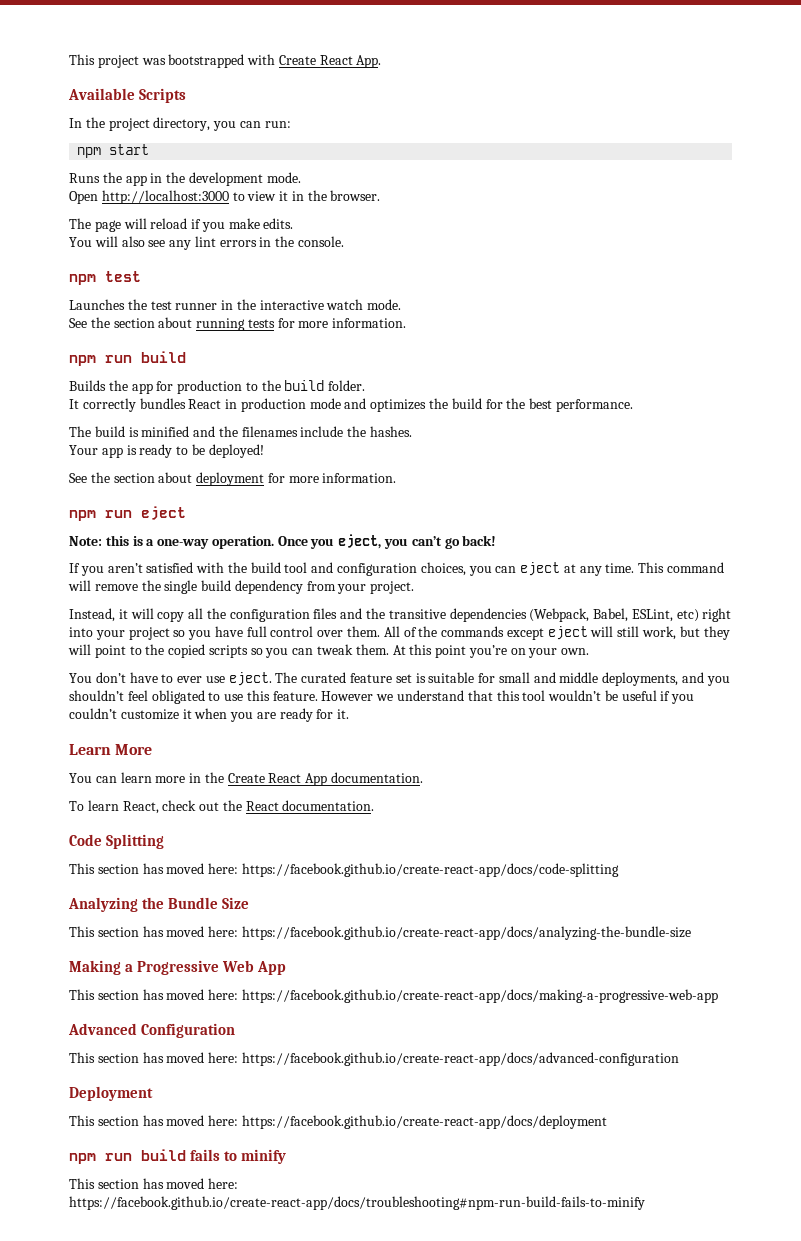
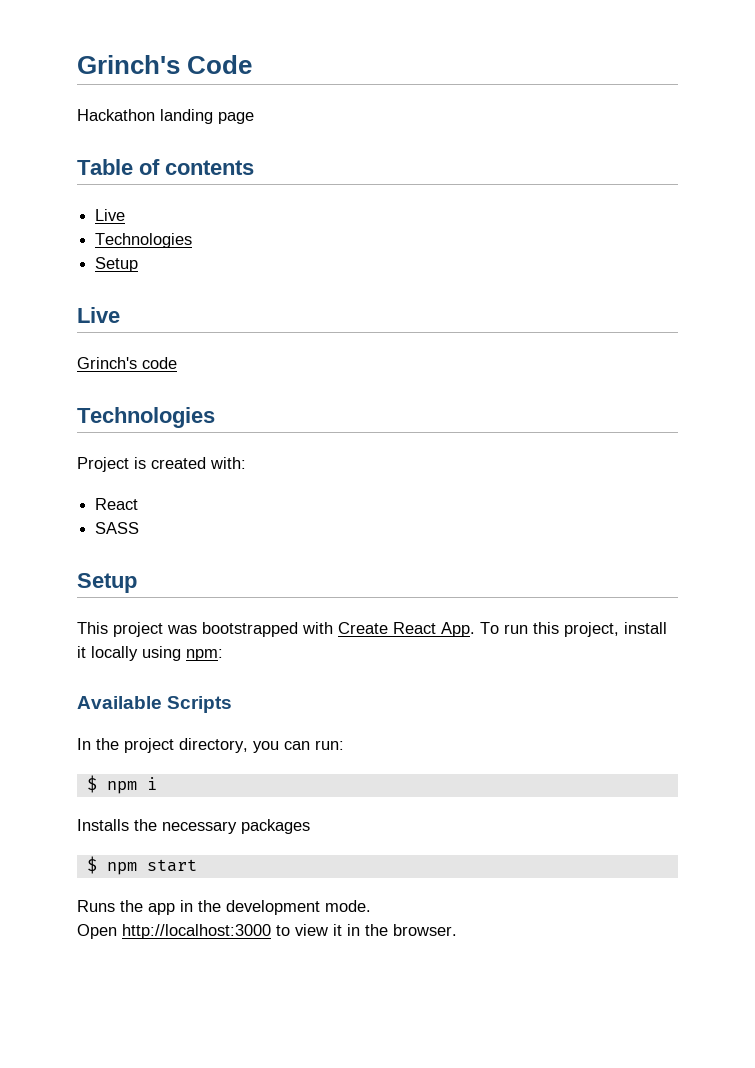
(69, 59) none -> [77,55,253,74] [77,109,254,124] [77,159,254,175] [95,209,126,221] [95,233,193,248] [95,257,139,272] [77,307,120,323] [77,357,177,369] [77,407,215,428] [77,457,246,472] [95,498,139,510] [95,522,140,534] [77,573,137,593] Grinch's Code // Hackathon landing page // Table of contents // Live // Technologies // Setup // Live // Grinch's code // Technologies // Project is created with: // React // SASS // Setup //
(382, 61) none -> [480,622,667,637] [77,646,223,661] To run this project, install it locally using npm:
(291, 124) none -> [86,775,157,794] [77,819,310,834] [86,856,97,874] $ npm i // Installs the necessary packages // $
[69,218,294,232] [69,236,345,250] [69,271,141,285] [69,299,402,310] [69,317,407,331] [69,351,186,366] [69,380,366,394] [69,398,633,412] [69,426,413,437] [69,444,264,458] [69,472,397,486] [69,506,186,521] [69,534,497,549] [69,562,725,576] [68,580,415,594] [69,608,732,622] [69,626,730,640] [68,644,590,658] [69,672,730,686] [69,690,695,704] [69,708,350,722] [69,744,153,755] [69,772,424,786] [69,800,375,814] [69,834,164,849] [69,863,619,877] [68,897,249,912] [69,926,691,940] [69,960,286,975] [69,989,718,1003] [68,1023,235,1038] [69,1052,679,1066] [69,1086,153,1101] [69,1115,607,1129] [69,1149,286,1164] [69,1178,239,1189] [69,1196,645,1210] // The page will reload if you make edits. // You will also see any lint errors in the console. // npm test // Launches the test runner in the interactive watch mode. // See the section about running tests for more information. // npm run build // Builds the app for production to the build folder. // It correctly bundles React in production mode and optimizes the build for the best performance. // The build is minified and the filenames include the hashes. // Your app is ready to be deployed! // See the section about deployment for more information. // npm run eject // Note: this is a one-way operation. Once you eject, you can’t go back! // If you aren’t satisfied with the build tool and configuration choices, you can eject at any time. This command will remove the single build dependency from your project. // Instead, it will copy all the configuration files and the transitive dependencies (Webpack, Babel, ESLint, etc) right into your project so you have full control over them. All of the commands except eject will still work, but they will point to the copied scripts so you can tweak them. At this point you’re on your own. // You don’t have to ever use eject. The curated feature set is suitable for small and middle deployments, and you shouldn’t feel obligated to use this feature. However we understand that this tool wouldn’t be useful if you couldn’t customize it when you are ready for it. // Learn More // You can learn more in the Create React App documentation. // To learn React, check out the React documentation. // Code Splitting // This section has moved here: https://facebook.github.io/create-react-app/docs/code-splitting // Analyzing the Bundle Size // This section has moved here: https://facebook.github.io/create-react-app/docs/analyzing-the-bundle-size // Making a Progressive Web App // This section has moved here: https://facebook.github.io/create-react-app/docs/making-a-progressive-web-app // Advanced Configuration // This section has moved here: https://facebook.github.io/create-react-app/docs/advanced-configuration // Deployment // This section has moved here: https://facebook.github.io/create-react-app/docs/deployment // npm run build fails to minify // This section has moved here: https://facebook.github.io/create-react-app/docs/troubleshooting#npm-run-build-fails-to-minify -> (457, 930) none

